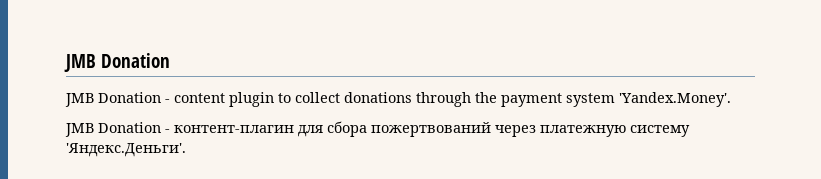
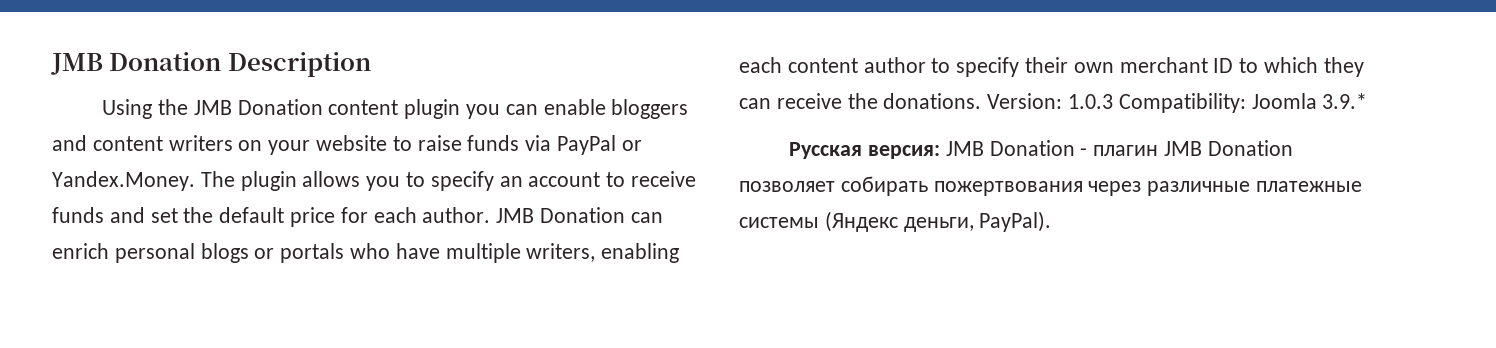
[64,53,170,72] [65,92,731,107] [65,121,690,137] [66,143,186,157] JMB Donation // JMB Donation - content plugin to collect donations through the payment system 'Yandex.Money'. // JMB Donation - контент-плагин для сбора пожертвований через платежную систему 'Яндекс.Деньги'. -> [51,52,371,77] [102,99,689,119] [52,135,642,155] [52,171,697,191] [52,207,663,227] [52,243,680,263] [739,57,1364,77] [739,93,1368,113] [789,140,1293,159] [739,176,1363,196] [739,211,1052,232] JMB Donation Description // Using the JMB Donation content plugin you can enable bloggers and content writers on your website to raise funds via PayPal or Yandex.Money. The plugin allows you to specify an account to receive funds and set the default price for each author. JMB Donation can enrich personal blogs or portals who have multiple writers, enabling each content author to specify their own merchant ID to which they can receive the donations. Version: 1.0.3 Compatibility: Joomla 3.9.* // Русская версия: JMB Donation - плагин JMB Donation позволяет собирать пожертвования через различные платежные системы (Яндекс деньги, PayPal).

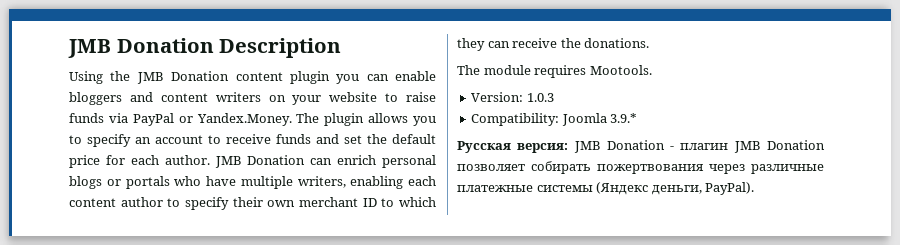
(982, 101) none -> [457,65,652,78] // The module requires Mootools. //
(1114, 101) none -> (554, 97) //

